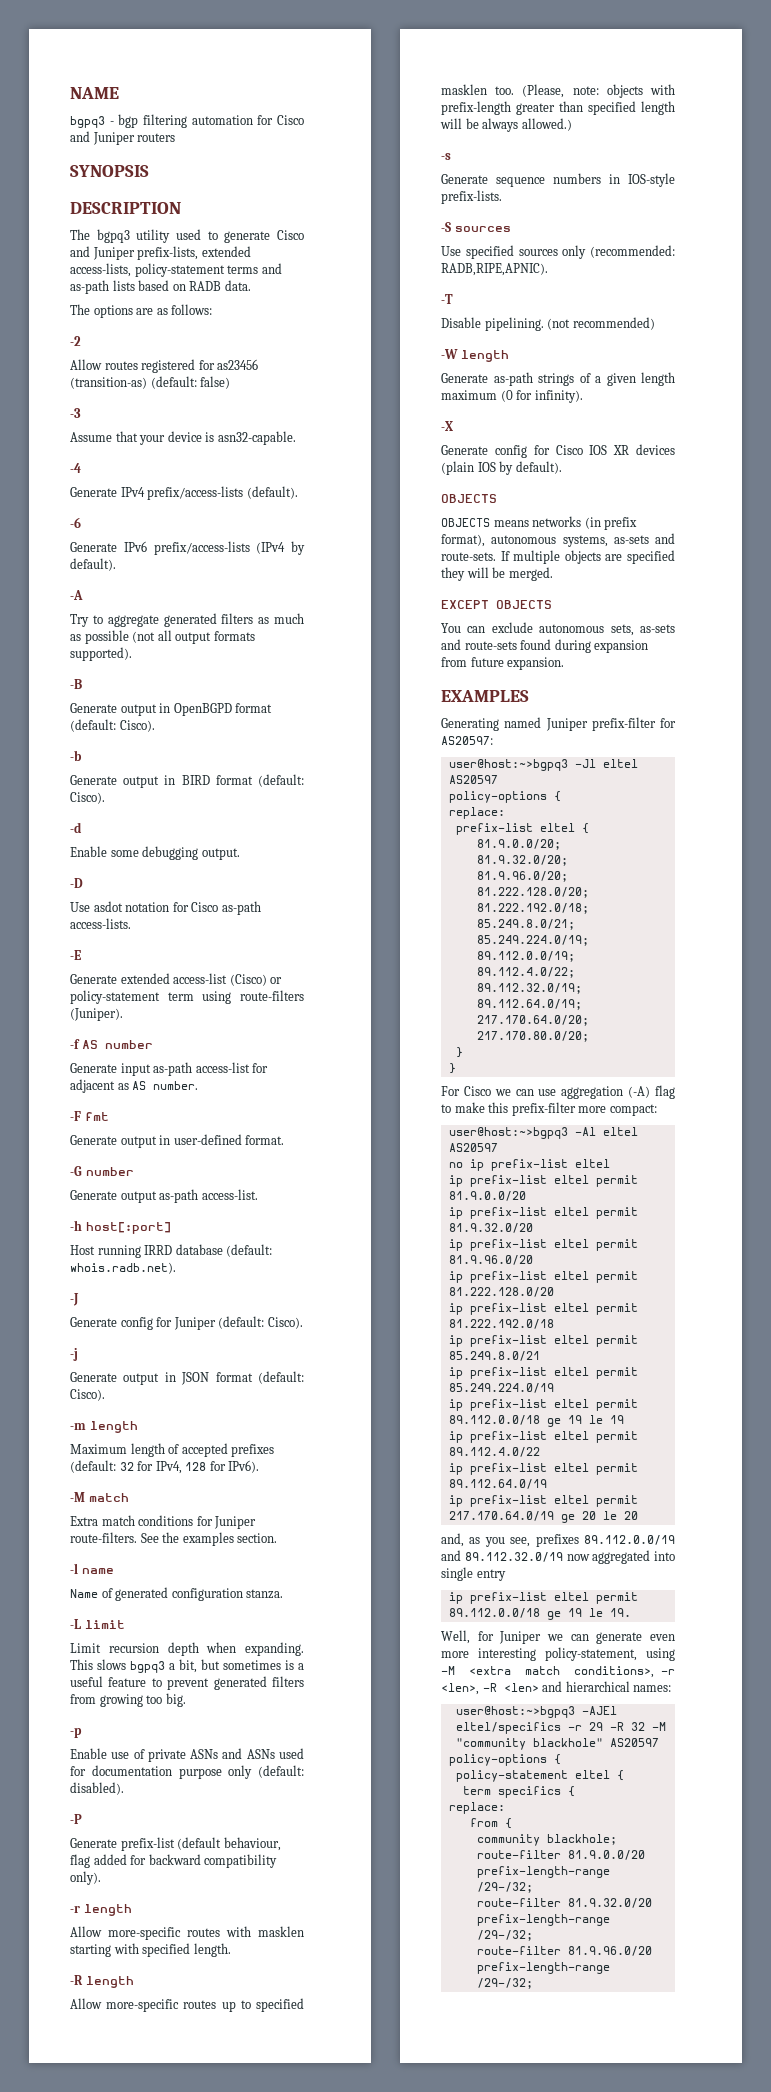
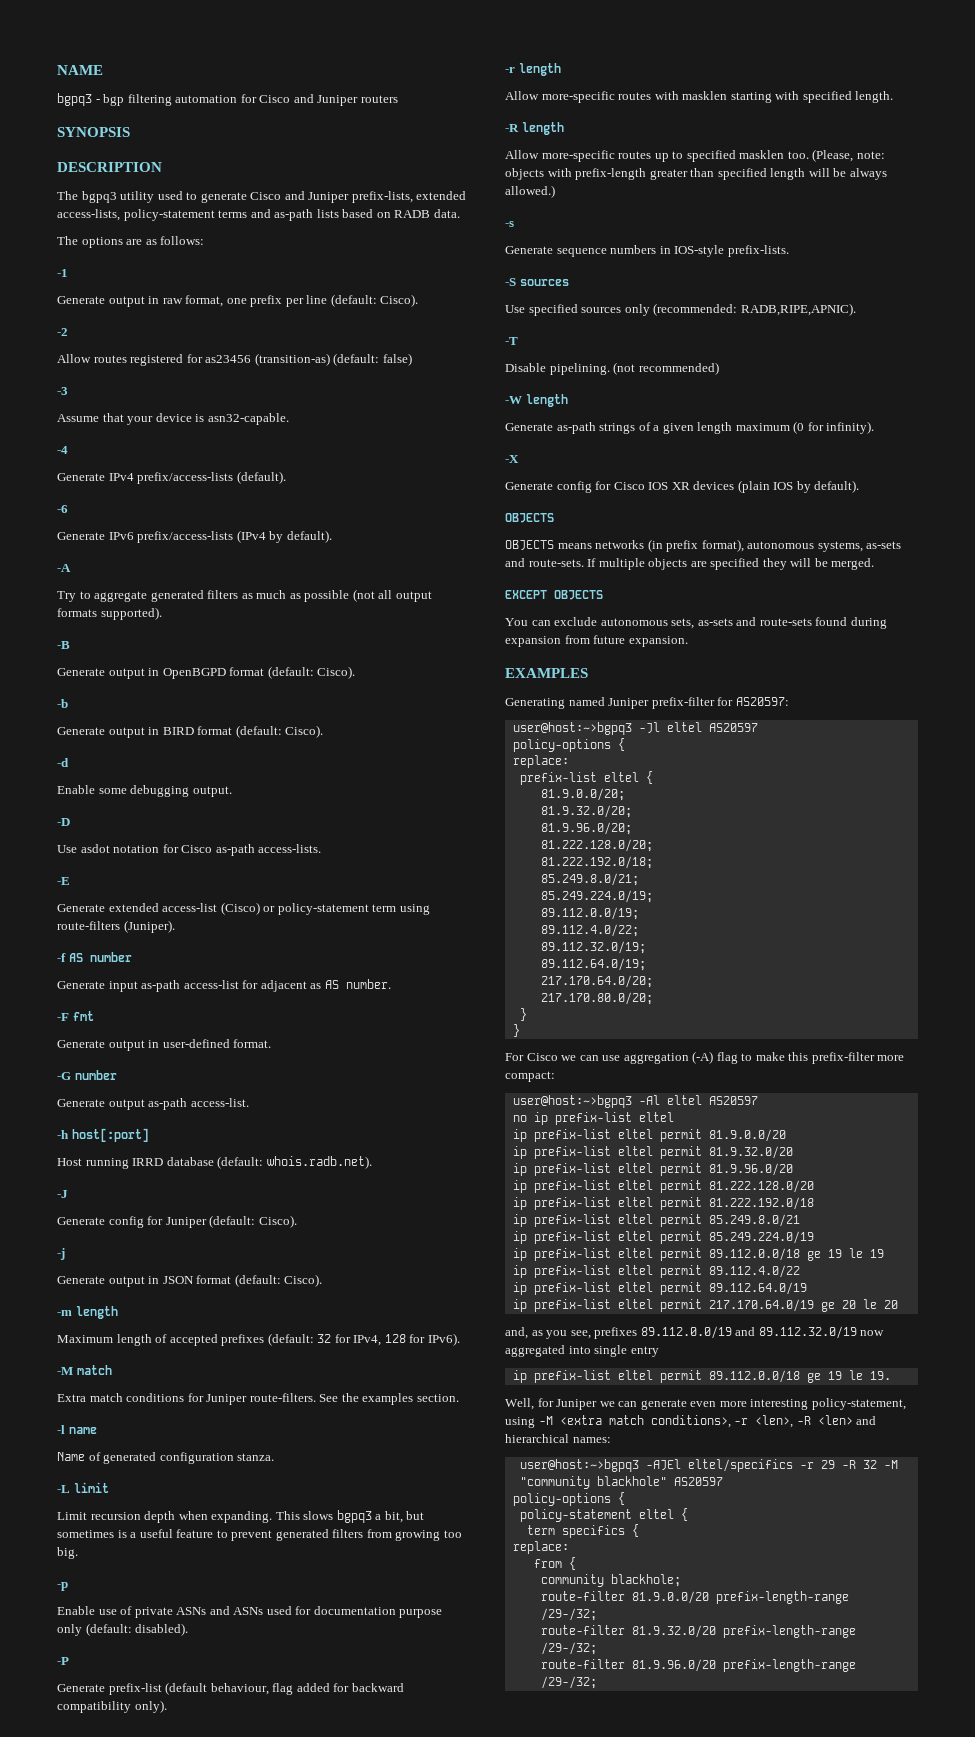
(213, 309) none -> [57,269,68,277] [57,294,419,307] // -1 // Generate output in raw format, one prefix per line (default: Cisco).

